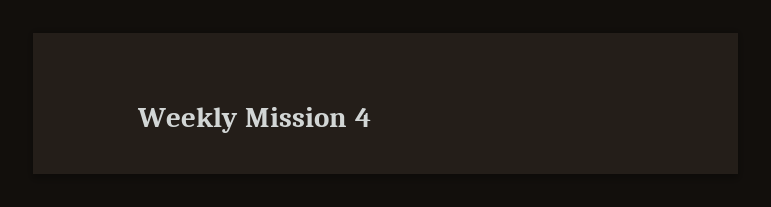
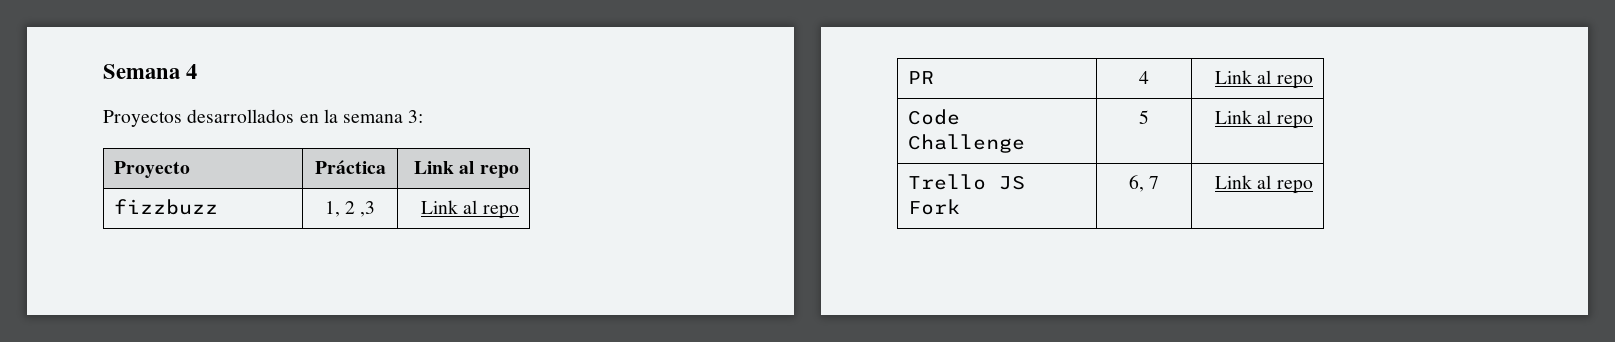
[137,107,371,133] Weekly Mission 4 -> [103,64,198,79] [103,109,424,127] [114,161,191,178] [314,160,386,174] [414,161,519,178] [114,199,219,215] [324,201,376,217] [421,200,519,219] [908,71,935,84] [1139,71,1149,84] [1215,70,1313,89] [908,109,961,125] [908,134,1026,153] [1139,110,1149,124] [1215,110,1313,129] [908,174,1026,190] [908,199,961,215] [1128,175,1160,192] [1215,175,1313,194] Semana 4 // Proyectos desarrollados en la semana 3: // Proyecto | Práctica | Link al repo // fizzbuzz | 1, 2 ,3 | Link al repo // PR | 4 | Link al repo // Code Challenge | 5 | Link al repo // Trello JS Fork | 6, 7 | Link al repo

